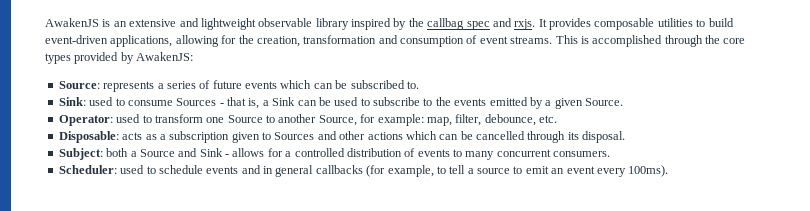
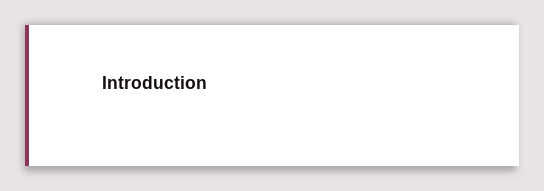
[45,18,734,30] [45,35,746,47] [45,52,194,64] [58,80,419,92] [58,97,623,109] [58,114,557,126] [58,131,626,143] [58,148,611,160] [58,165,669,177] AwakenJS is an extensive and lightweight observable library inspired by the callbag spec and rxjs. It provides composable utilities to build event-driven applications, allowing for the creation, transformation and consumption of event streams. This is accomplished through the core types provided by AwakenJS: // Source: represents a series of future events which can be subscribed to. // Sink: used to consume Sources - that is, a Sink can be used to subscribe to the events emitted by a given Source. // Operator: used to transform one Source to another Source, for example: map, filter, debounce, etc. // Disposable: acts as a subscription given to Sources and other actions which can be cancelled through its disposal. // Subject: both a Source and Sink - allows for a controlled distribution of events to many concurrent consumers. // Scheduler: used to schedule events and in general callbacks (for example, to tell a source to emit an event every 100ms). -> [102,76,207,89] Introduction

